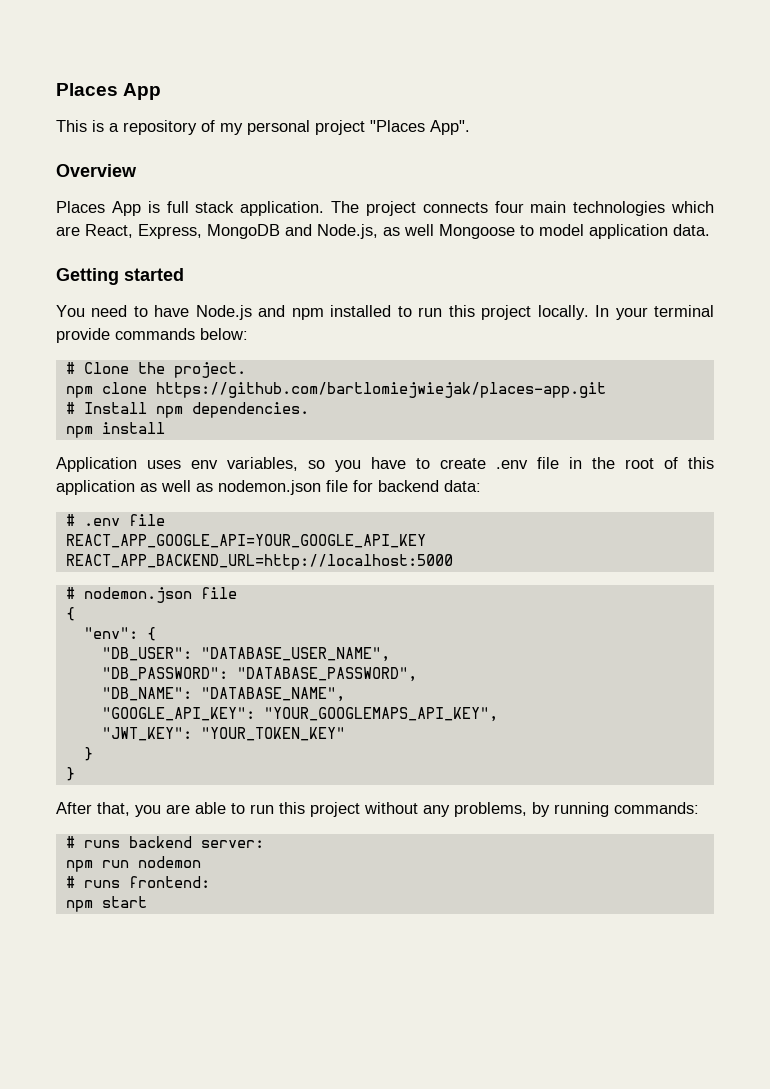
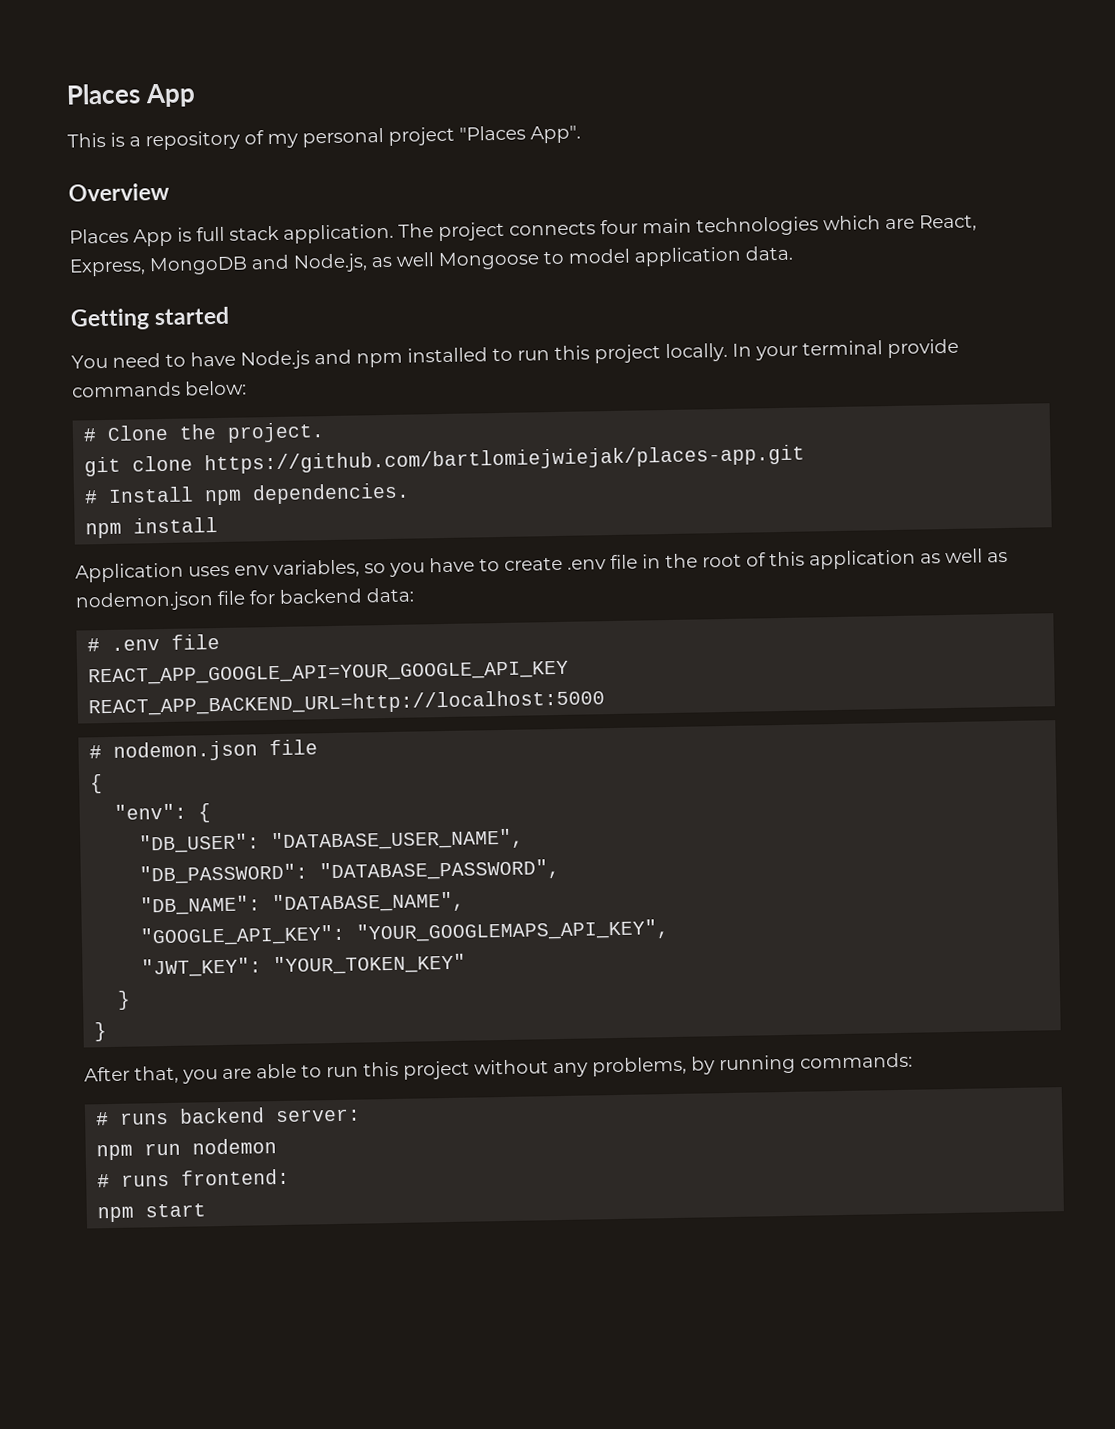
[65,386,93,398] npm -> [84,456,122,477] git

